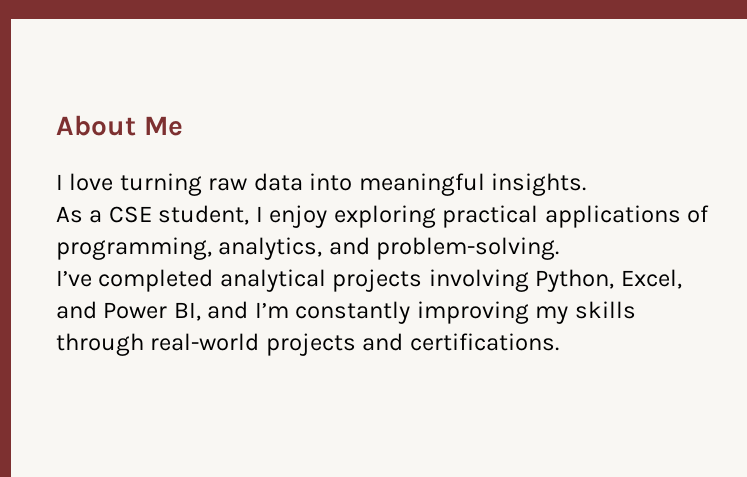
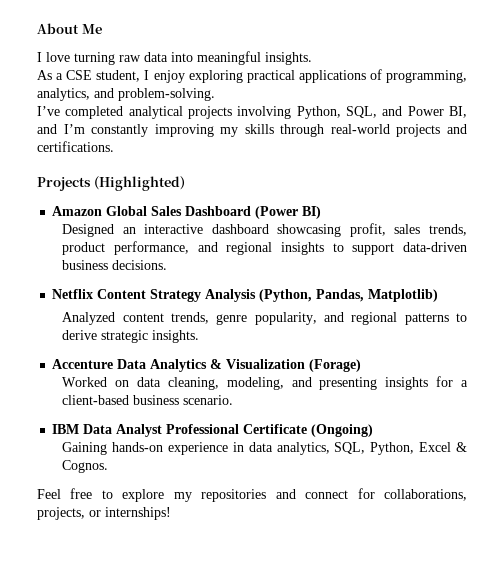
[620,269,682,289] Excel, -> [346,106,377,118] SQL,
(559, 342) none -> [37,176,185,191] [52,206,322,219] [62,223,467,237] [62,241,468,255] [62,260,168,270] [52,289,439,302] [62,312,467,325] [62,330,200,343] [52,359,362,372] [62,376,468,390] [62,395,234,405] [52,424,374,437] [62,442,467,455] [62,460,109,473] [37,488,468,502] [37,507,171,520] // Projects (Highlighted) // Amazon Global Sales Dashboard (Power BI) // Designed an interactive dashboard showcasing profit, sales trends, product performance, and regional insights to support data-driven business decisions. // Netflix Content Strategy Analysis (Python, Pandas, Matplotlib) // Analyzed content trends, genre popularity, and regional patterns to derive strategic insights. // Accenture Data Analytics & Visualization (Forage) // Worked on data cleaning, modeling, and presenting insights for a client-based business scenario. // IBM Data Analyst Professional Certificate (Ongoing) // Gaining hands-on experience in data analytics, SQL, Python, Excel & Cognos. // Feel free to explore my repositories and connect for collaborations, projects, or internships!

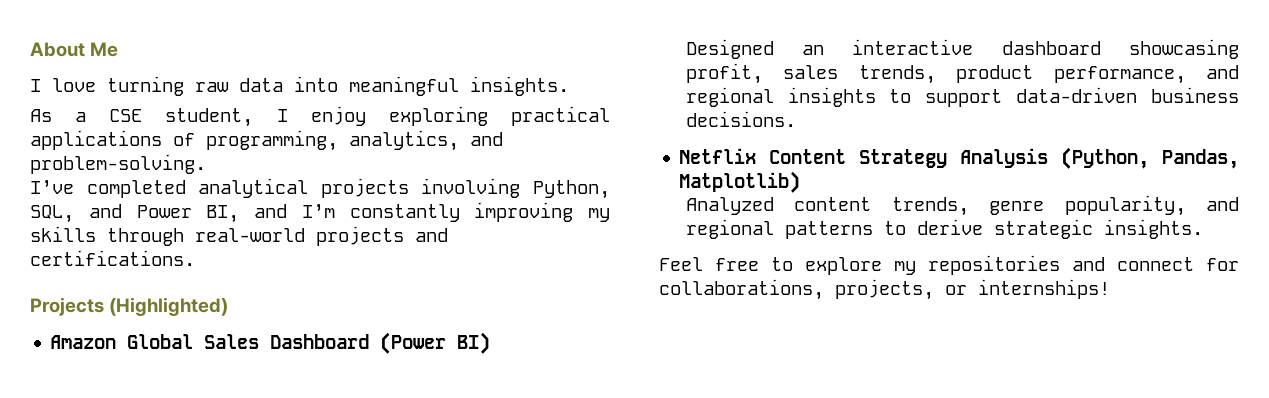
[52,359,362,372] [62,376,468,390] [62,395,234,405] [52,424,374,437] [62,442,467,455] [62,460,109,473] // Accenture Data Analytics & Visualization (Forage) // Worked on data cleaning, modeling, and presenting insights for a client-based business scenario. // IBM Data Analyst Professional Certificate (Ongoing) // Gaining hands-on experience in data analytics, SQL, Python, Excel & Cognos. -> (1203, 229) none

